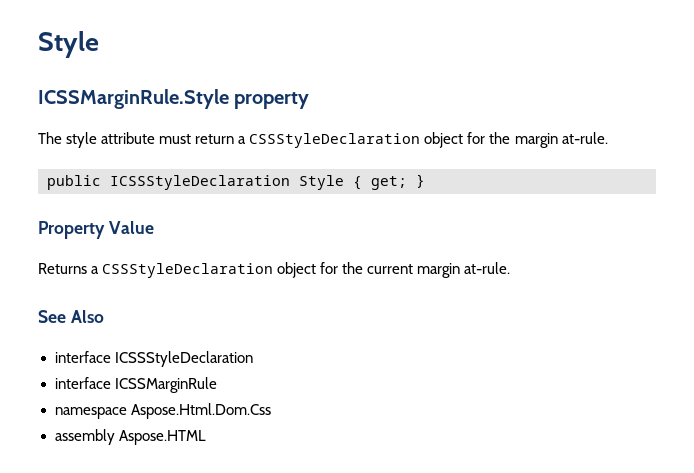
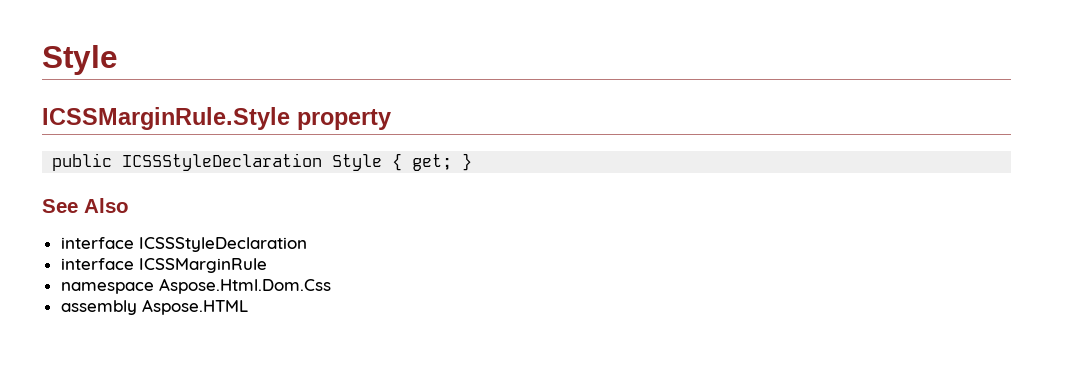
[38,132,608,148] // The style attribute must return a CSSStyleDeclaration object for the margin at-rule. -> (391, 119) none
[38,221,154,239] [38,262,511,278] // Property Value // Returns a CSSStyleDeclaration object for the current margin at-rule. -> (473, 162) none

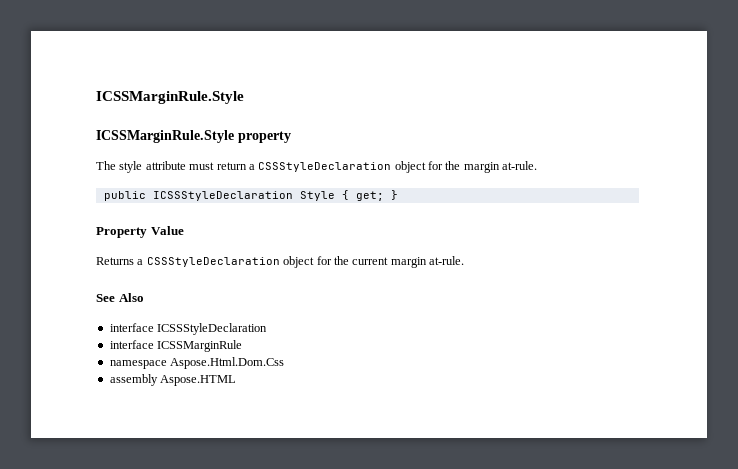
[42,45,118,75] Style -> [96,91,244,104] ICSSMarginRule.Style
(391, 119) none -> [96,161,538,173] // The style attribute must return a CSSStyleDeclaration object for the margin at-rule.
(473, 162) none -> [96,226,184,238] [96,256,464,268] // Property Value // Returns a CSSStyleDeclaration object for the current margin at-rule.

